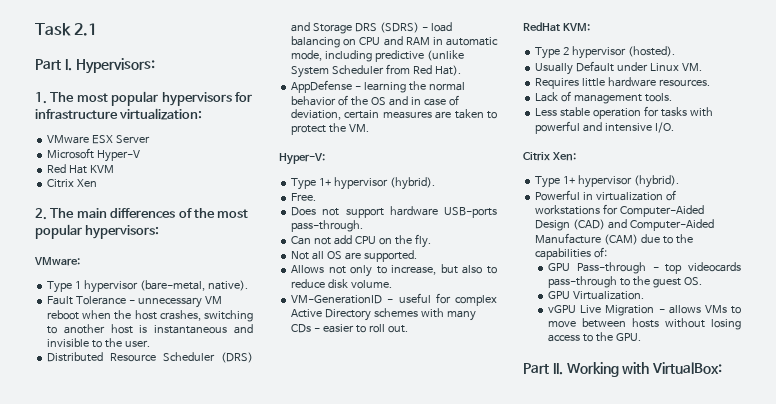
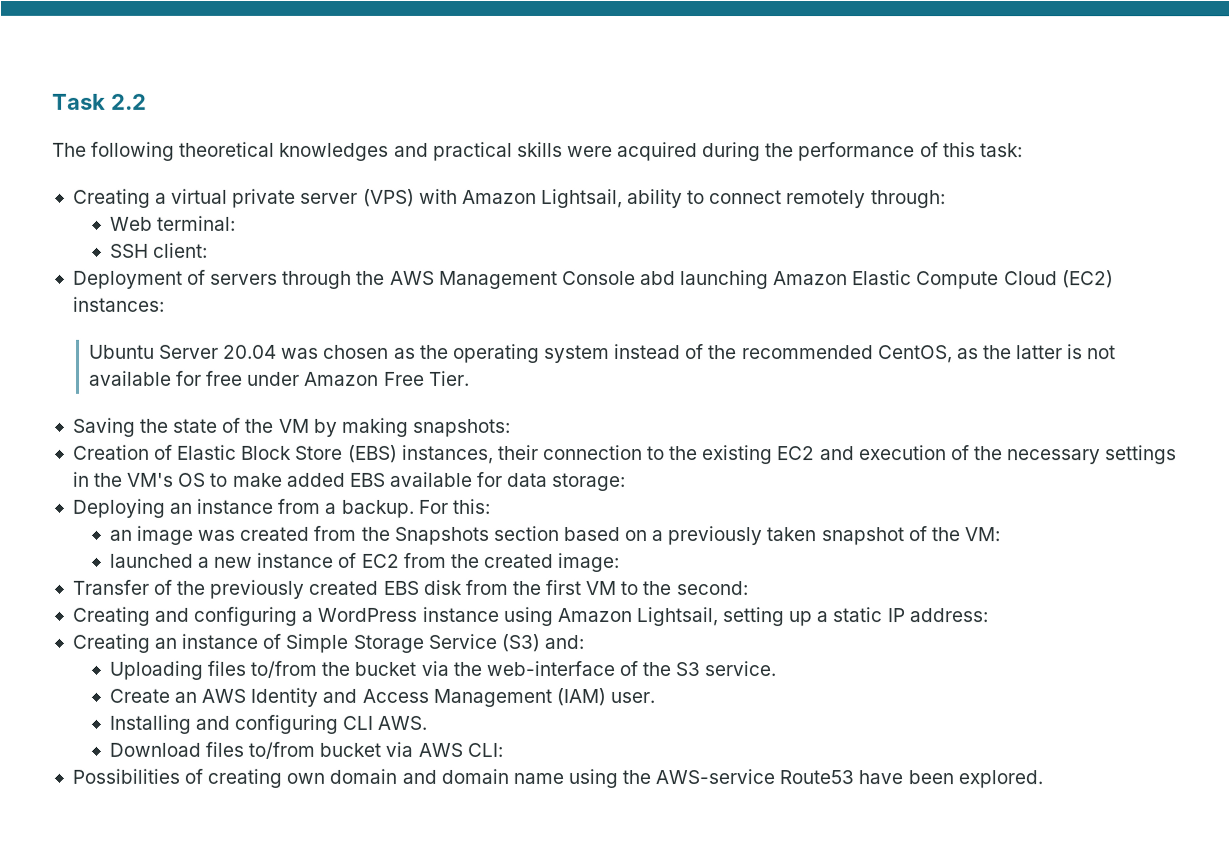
[74,23,98,36] [35,58,155,74] [35,91,252,106] [35,108,203,120] [47,135,151,144] [47,148,141,162] [47,164,115,174] [47,179,98,188] [35,208,249,220] [35,224,160,239] [34,257,80,266] [47,280,248,293] [47,296,222,308] [47,310,254,322] [47,324,253,334] [47,338,151,348] [47,352,253,363] [291,22,452,34] [291,36,498,48] [291,50,465,62] [291,64,461,78] [291,80,465,93] [291,95,459,106] [291,109,497,120] [291,123,370,135] [279,153,325,165] [291,177,435,190] [291,193,317,201] [291,206,497,218] [291,220,364,232] [291,234,431,248] [291,250,417,262] [291,264,497,277] [291,279,393,289] [291,293,497,306] [291,308,476,321] [291,324,408,333] [523,22,590,31] [535,46,675,59] [535,61,702,75] [535,77,711,89] [535,91,673,104] [535,106,713,119] [535,121,675,134] [523,152,576,161] [535,175,679,188] [535,190,677,201] [535,204,705,217] [535,219,715,231] [535,233,693,245] [535,247,608,260] [548,262,741,274] [548,276,702,288] [548,291,644,300] [548,305,741,316] [548,318,741,330] [548,332,641,342] [523,362,723,377] 2.1 // Part I. Hypervisors: // 1. The most popular hypervisors for infrastructure virtualization: // VMware ESX Server // Microsoft Hyper-V // Red Hat KVM // Citrix Xen // 2. The main differences of the most popular hypervisors: // VMware: // Type 1 hypervisor (bare-metal, native). // Fault Tolerance - unnecessary VM reboot when the host crashes, switching to another host is instantaneous and invisible to the user. // Distributed Resource Scheduler (DRS) and Storage DRS (SDRS) - load balancing on CPU and RAM in automatic mode, including predictive (unlike System Scheduler from Red Hat). // AppDefense - learning the normal behavior of the OS and in case of deviation, certain measures are taken to protect the VM. // Hyper-V: // Type 1+ hypervisor (hybrid). // Free. // Does not support hardware USB-ports pass-through. // Can not add CPU on the fly. // Not all OS are supported. // Allows not only to increase, but also to reduce disk volume. // VM-GenerationID - useful for complex Active Directory schemes with many CDs - easier to roll out. // RedHat KVM: // Type 2 hypervisor (hosted). // Usually Default under Linux VM. // Requires little hardware resources. // Lack of management tools. // Less stable operation for tasks with powerful and intensive I/O. // Citrix Xen: // Type 1+ hypervisor (hybrid). // Powerful in virtualization of workstations for Computer-Aided Design (CAD) and Computer-Aided Manufacture (CAM) due to the capabilities of: // GPU Pass-through - top videocards pass-through to the guest OS. // GPU Virtualization. // vGPU Live Migration - allows VMs to move between hosts without losing access to the GPU. // Part II. Working with VirtualBox: -> [110,93,147,110] [52,141,1023,162] [72,188,946,209] [109,215,236,231] [109,242,208,258] [72,269,1114,290] [72,296,165,312] [88,343,1117,364] [88,370,470,386] [71,417,511,437] [71,444,1177,465] [71,471,626,492] [71,498,490,518] [108,525,1000,546] [108,552,620,573] [71,579,748,599] [71,606,988,627] [71,633,584,653] [108,660,777,680] [108,687,655,707] [108,714,428,734] [108,741,503,759] [71,768,1043,789] 2.2 // The following theoretical knowledges and practical skills were acquired during the performance of this task: // Creating a virtual private server (VPS) with Amazon Lightsail, ability to connect remotely through: // Web terminal: // SSH client: // Deployment of servers through the AWS Management Console abd launching Amazon Elastic Compute Cloud (EC2) instances: // Ubuntu Server 20.04 was chosen as the operating system instead of the recommended CentOS, as the latter is not available for free under Amazon Free Tier. // Saving the state of the VM by making snapshots: // Creation of Elastic Block Store (EBS) instances, their connection to the existing EC2 and execution of the necessary settings in the VM's OS to make added EBS available for data storage: // Deploying an instance from a backup. For this: // an image was created from the Snapshots section based on a previously taken snapshot of the VM: // launched a new instance of EC2 from the created image: // Transfer of the previously created EBS disk from the first VM to the second: // Creating and configuring a WordPress instance using Amazon Lightsail, setting up a static IP address: // Creating an instance of Simple Storage Service (S3) and: // Uploading files to/from the bucket via the web-interface of the S3 service. // Create an AWS Identity and Access Management (IAM) user. // Installing and configuring CLI AWS. // Download files to/from bucket via AWS CLI: // Possibilities of creating own domain and domain name using the AWS-service Route53 have been explored.

